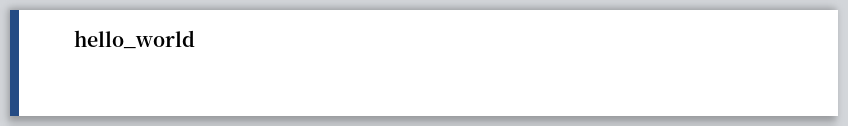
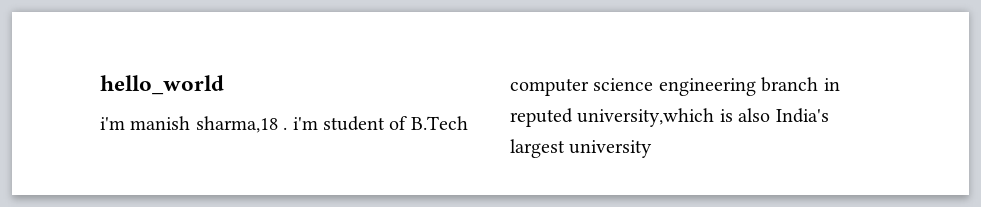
(195, 39) none -> [100,116,468,133] [510,77,840,96] [510,108,829,127] [510,139,653,158] // i'm manish sharma,18 . i'm student of B.Tech computer science engineering branch in reputed university,which is also India's largest university

